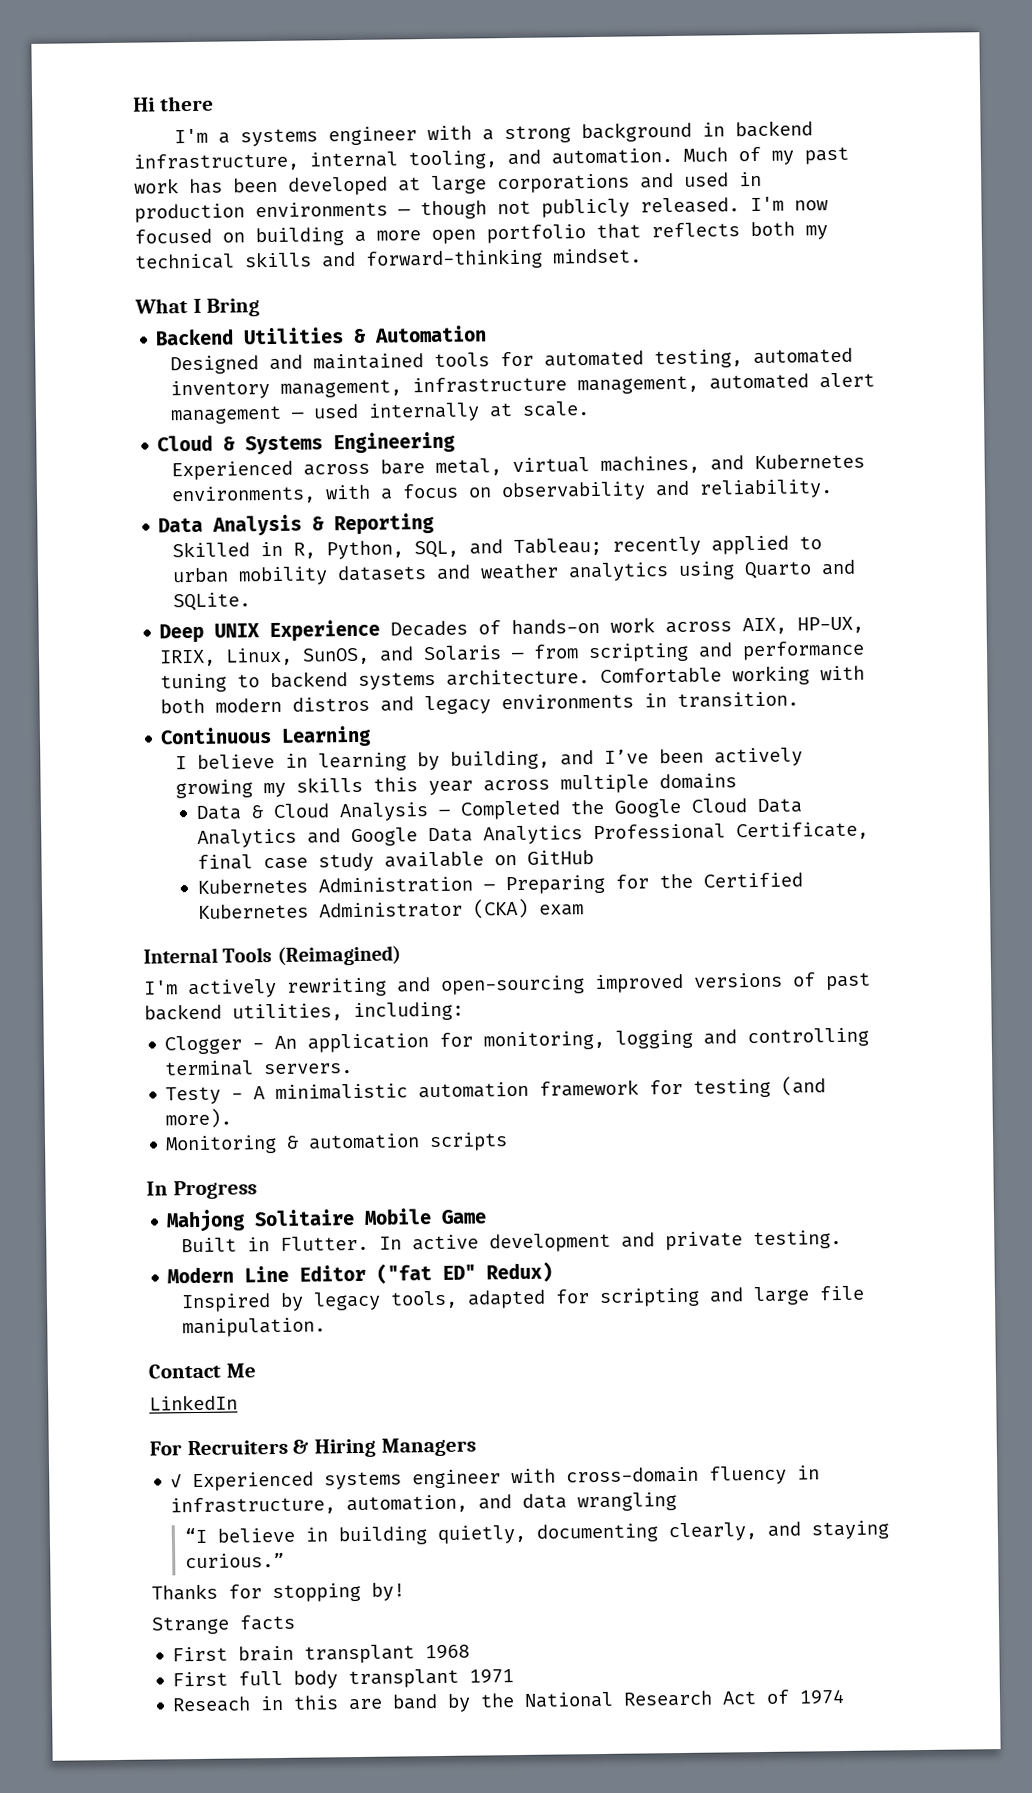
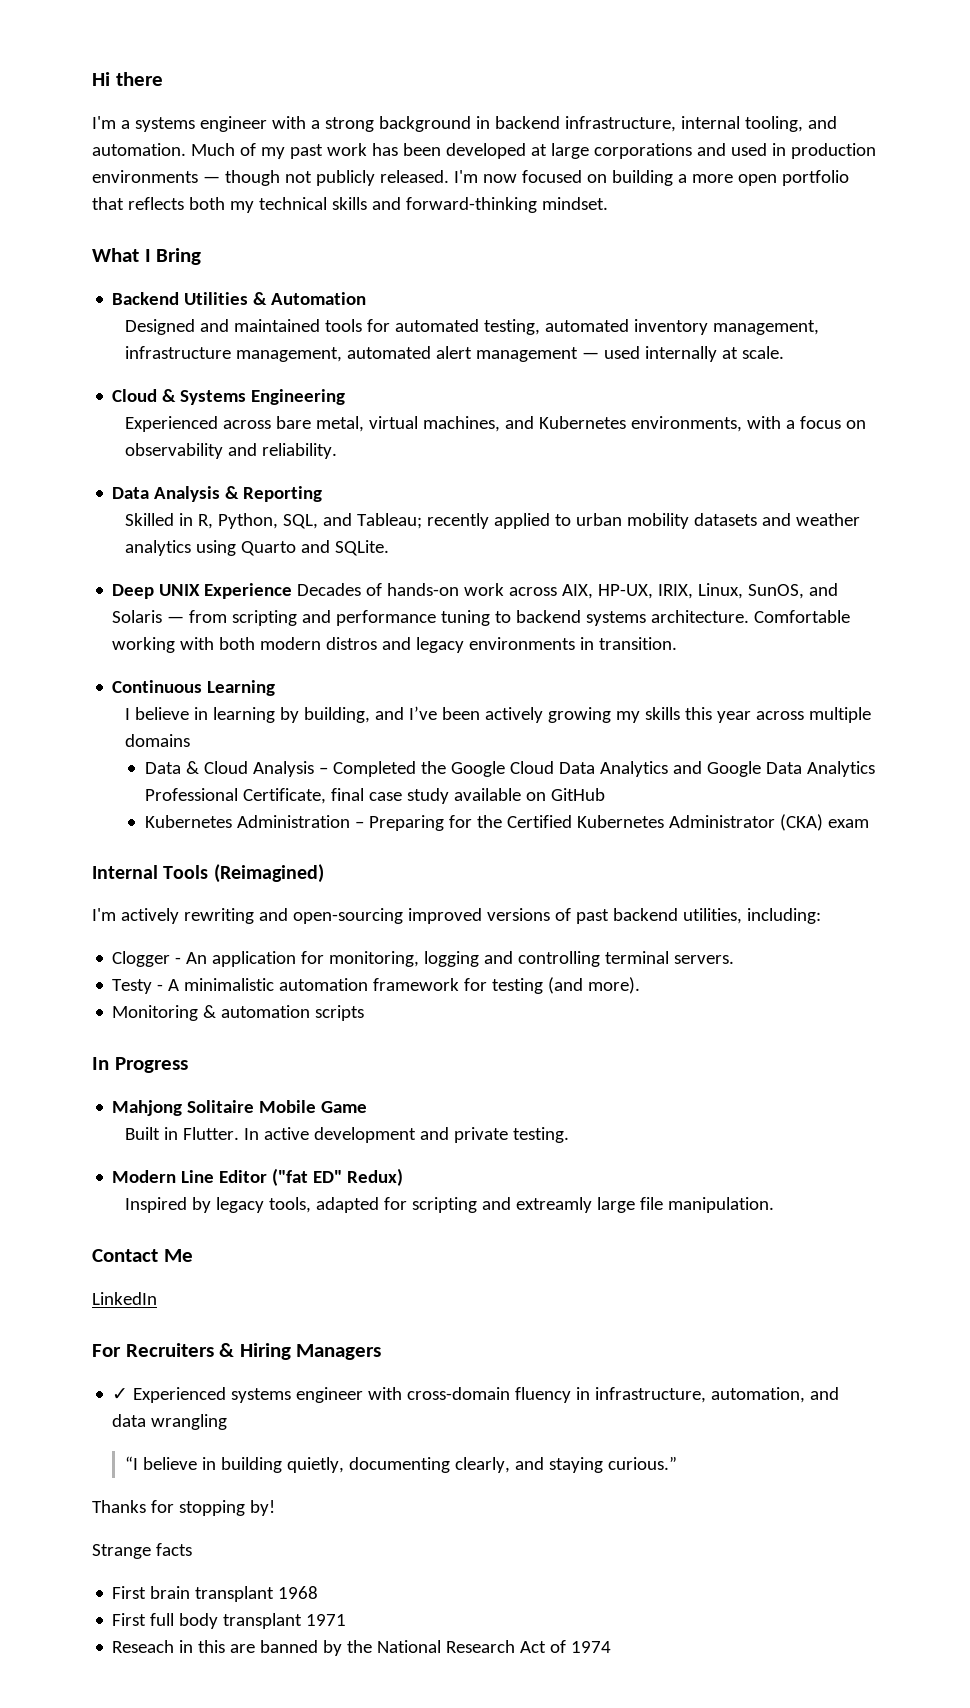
(745, 1295) none -> [515,1197,592,1213] extreamly
[392,1694,439,1710] band -> [260,1640,319,1653] banned

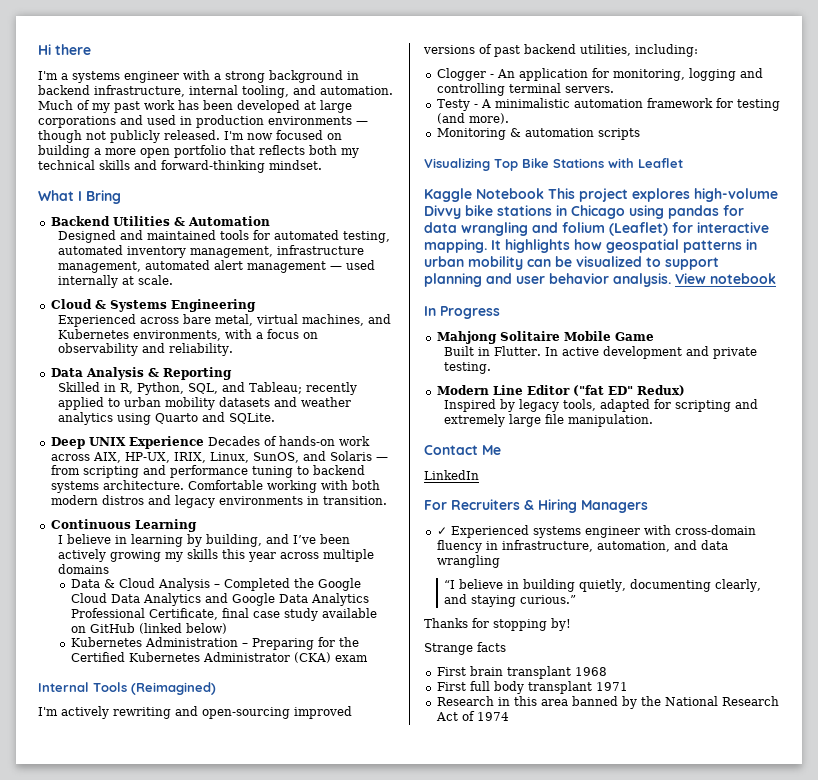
(606, 794) none -> [138,623,227,634] (linked below)
(365, 1013) none -> [424,158,683,171] [424,188,778,202] [424,205,744,219] [424,222,769,236] [424,239,757,253] [424,256,719,270] [424,273,776,287] // Visualizing Top Bike Stations with Leaflet // Kaggle Notebook This project explores high-volume Divvy bike stations in Chicago using pandas for data wrangling and folium (Leaflet) for interactive mapping. It highlights how geospatial patterns in urban mobility can be visualized to support planning and user behavior analysis. View notebook
[515,1197,592,1213] extreamly -> [444,414,506,427] extremely
[112,1640,175,1653] Reseach -> [436,696,494,706] Research
[230,1644,256,1653] are -> [540,699,568,706] area

